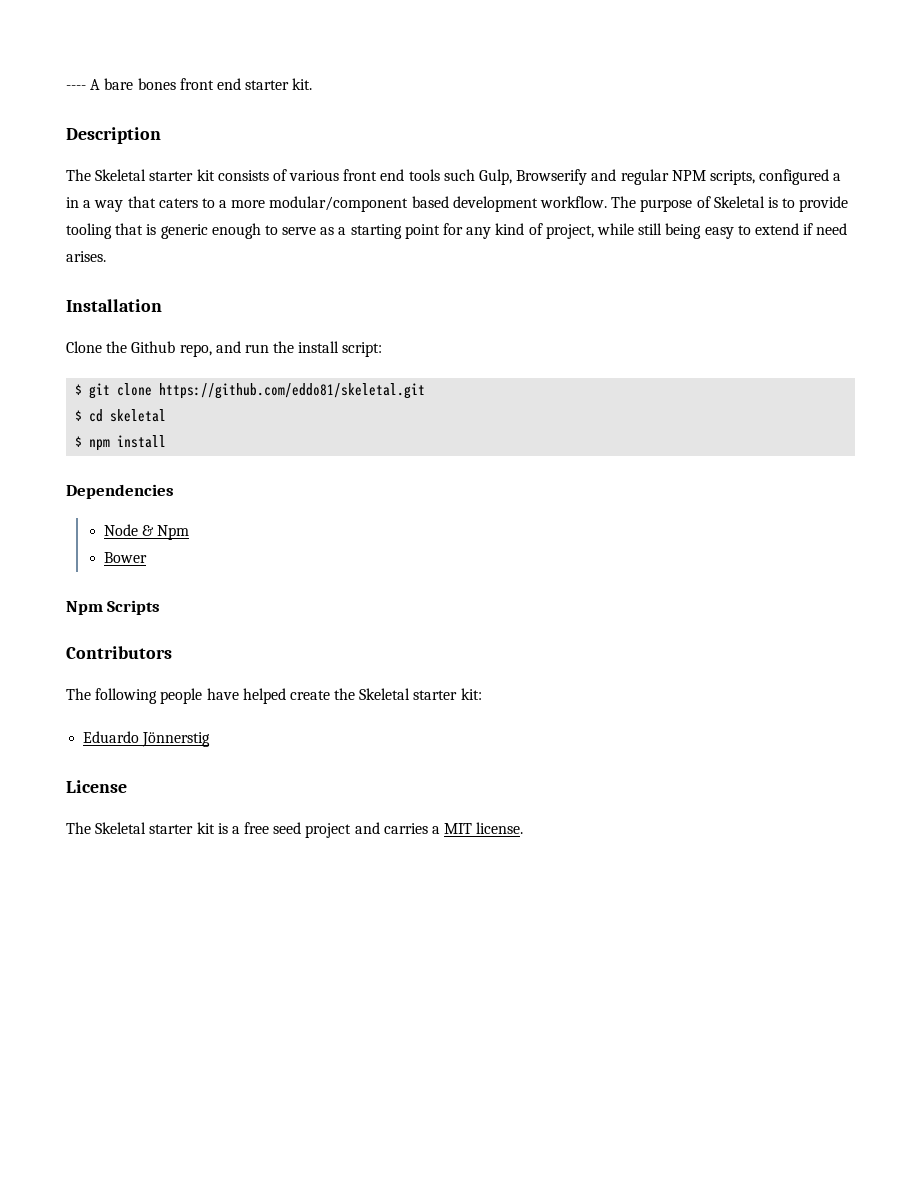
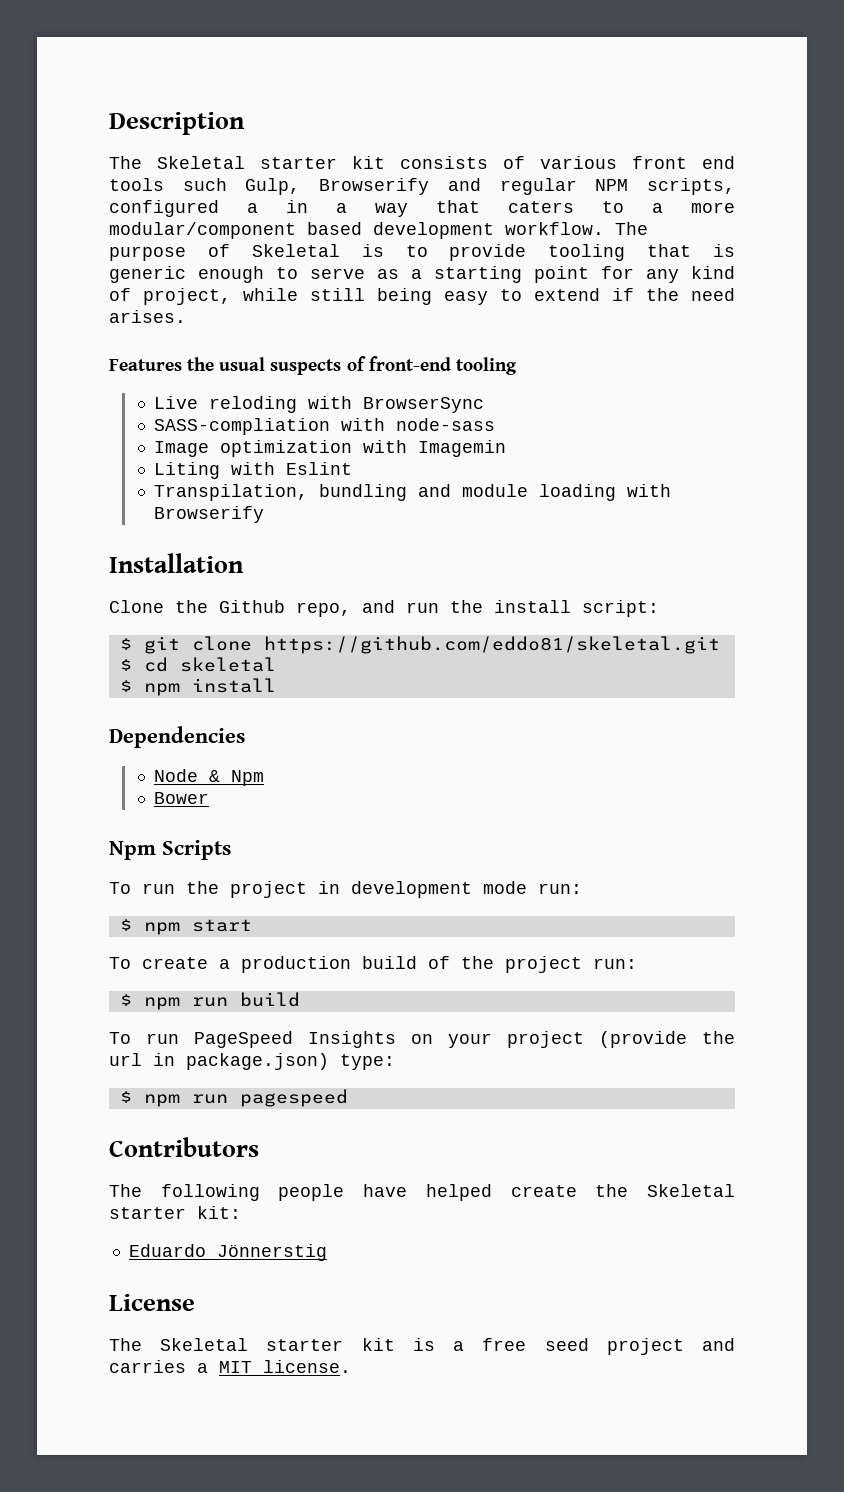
[66,78,313,90] ---- A bare bones front end starter kit. // -> (109, 123) none
(814, 229) none -> [646,288,679,301] the
(106, 256) none -> [109,356,517,375] [154,396,485,413] [154,418,496,435] [154,440,507,457] [154,462,353,479] [154,484,672,501] [154,506,265,523] // Features the usual suspects of front-end tooling // Live reloding with BrowserSync // SASS-compliation with node-sass // Image optimization with Imagemin // Liting with Eslint // Transpilation, bundling and module loading with Browserify
(161, 607) none -> [109,881,582,898] [119,919,252,935] [109,956,637,973] [119,992,300,1010] [109,1031,735,1048] [109,1053,395,1070] [119,1089,348,1107] // To run the project in development mode run: // $ npm start // To create a production build of the project run: // $ npm run build // To run PageSpeed Insights on your project (provide the url in package.json) type: // $ npm run pagespeed

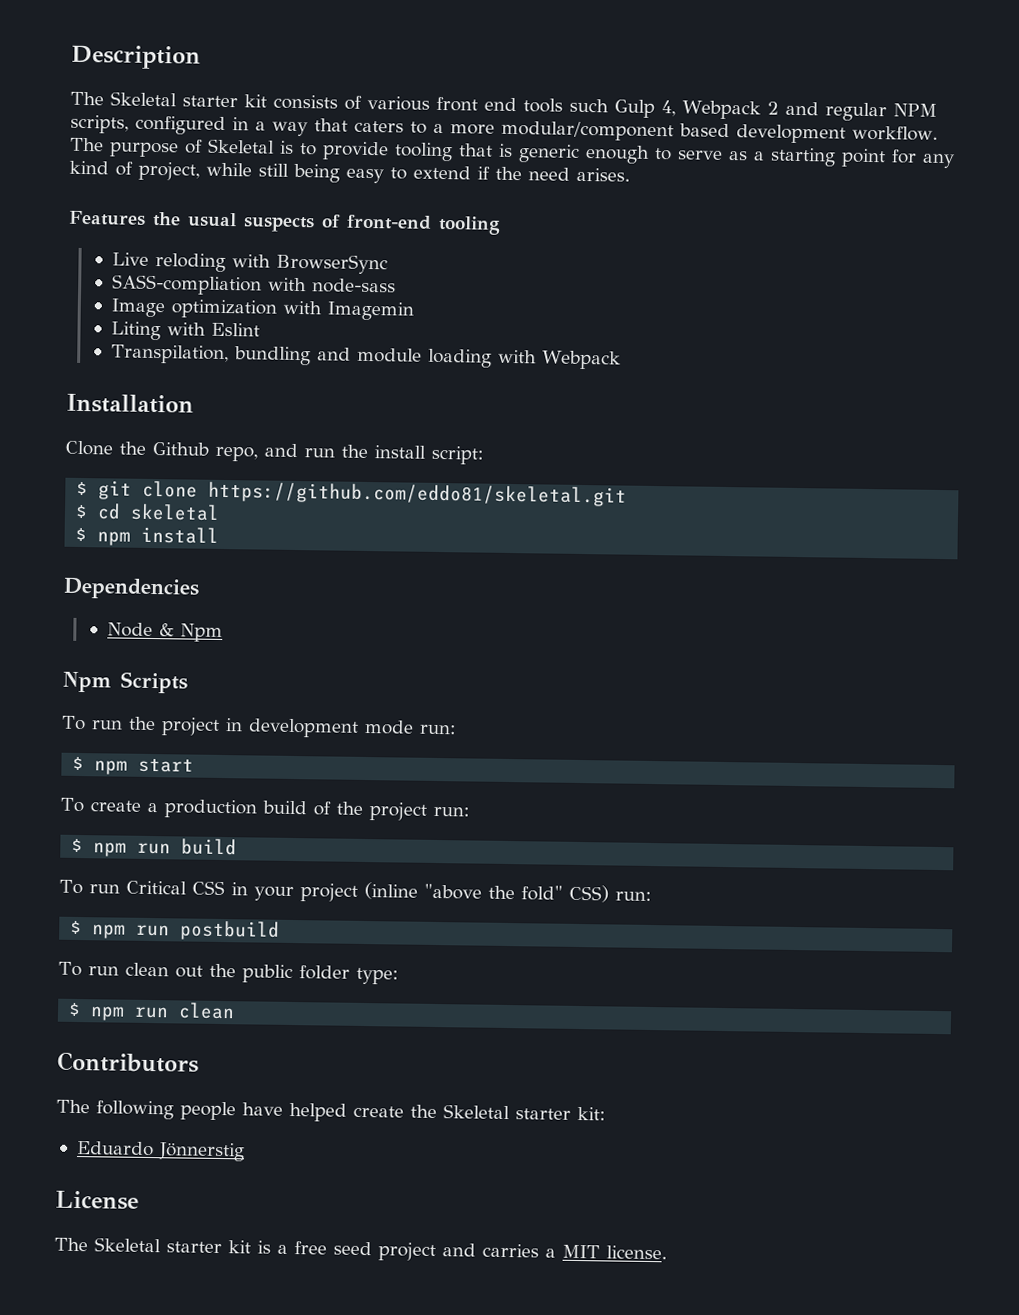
[245,178,430,195] Gulp, Browserify -> [614,99,779,120] Gulp 4, Webpack 2
[247,203,258,213] a -> (226, 125) none
[154,506,265,523] Browserify -> [541,350,621,370] Webpack
[154,792,210,804] // Bower -> (223, 632) none
[194,1031,735,1048] [109,1053,329,1070] PageSpeed Insights on your project (provide the url in package.json) -> [125,880,652,903] [70,920,281,941] [58,961,350,984] Critical CSS in your project (inline "above the fold" CSS) run: // $ npm run postbuild // To run clean out the public folder
[239,1089,348,1107] pagespeed -> [178,1002,236,1020] clean

